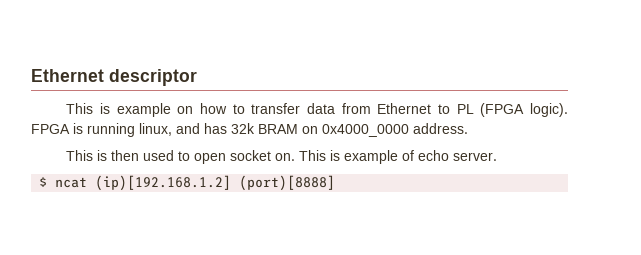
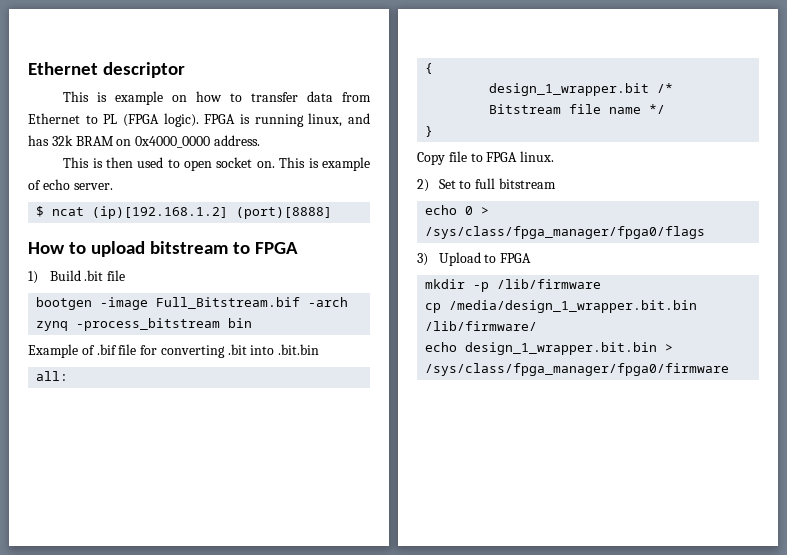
(336, 183) none -> [28,241,298,257] [28,270,126,284] [36,297,349,310] [36,318,253,331] [28,344,320,358] [36,371,69,381] [425,63,434,74] [489,83,674,96] [489,104,666,114] [425,126,434,137] [417,151,555,165] [417,178,557,192] [425,205,490,215] [425,226,706,239] [417,252,532,266] [425,279,602,292] [425,300,698,313] [425,321,538,331] [425,342,674,355] [425,363,730,376] // How to upload bitstream to FPGA // 1) Build .bit file // bootgen -image Full_Bitstream.bif -arch zynq -process_bitstream bin // Example of .bif file for converting .bit into .bit.bin // all: // { // design_1_wrapper.bit /* Bitstream file name */ // } // Copy file to FPGA linux. // 2) Set to full bitstream // echo 0 > /sys/class/fpga_manager/fpga0/flags // 3) Upload to FPGA // mkdir -p /lib/firmware // cp /media/design_1_wrapper.bit.bin /lib/firmware/ // echo design_1_wrapper.bit.bin > /sys/class/fpga_manager/fpga0/firmware

